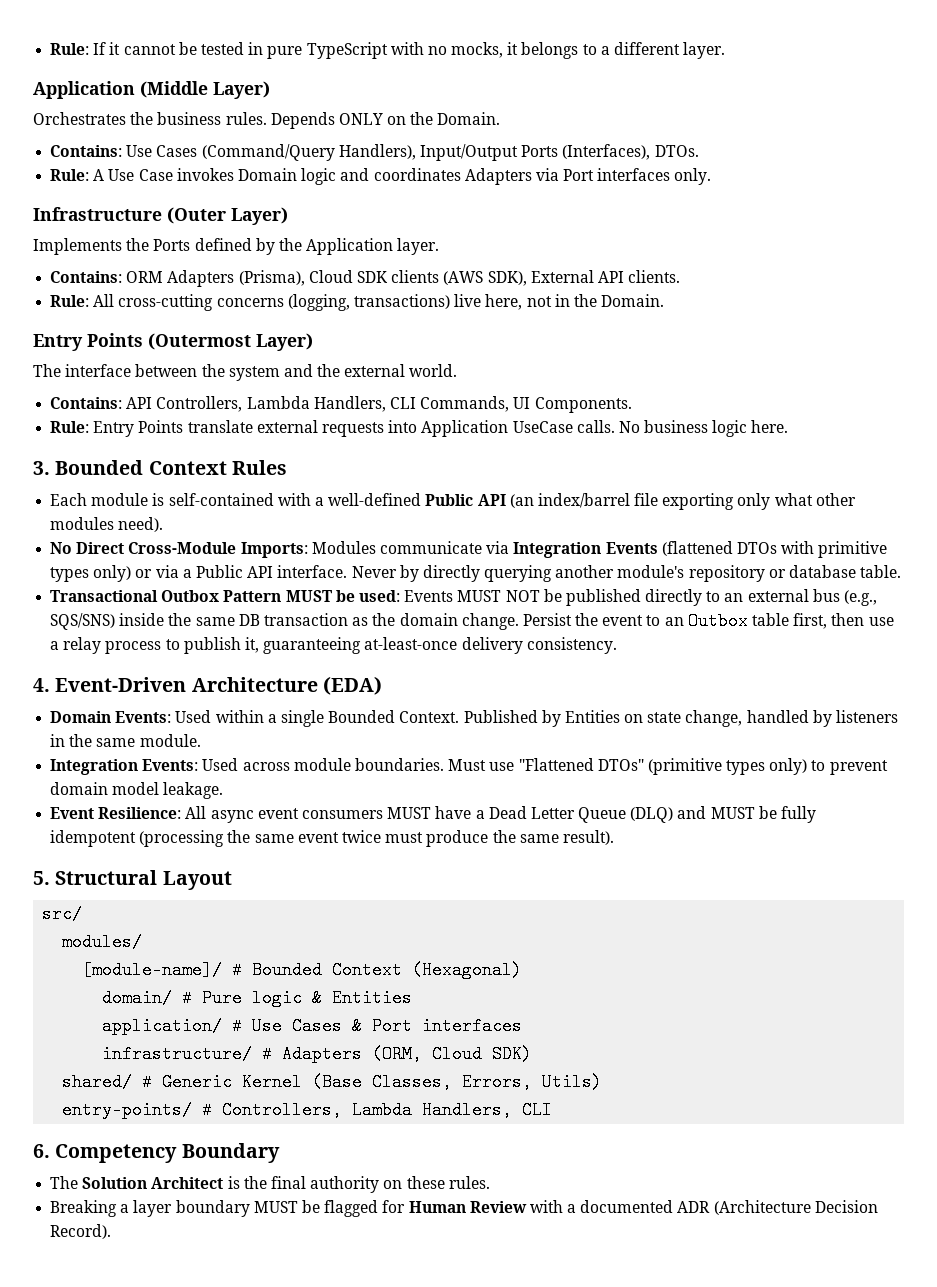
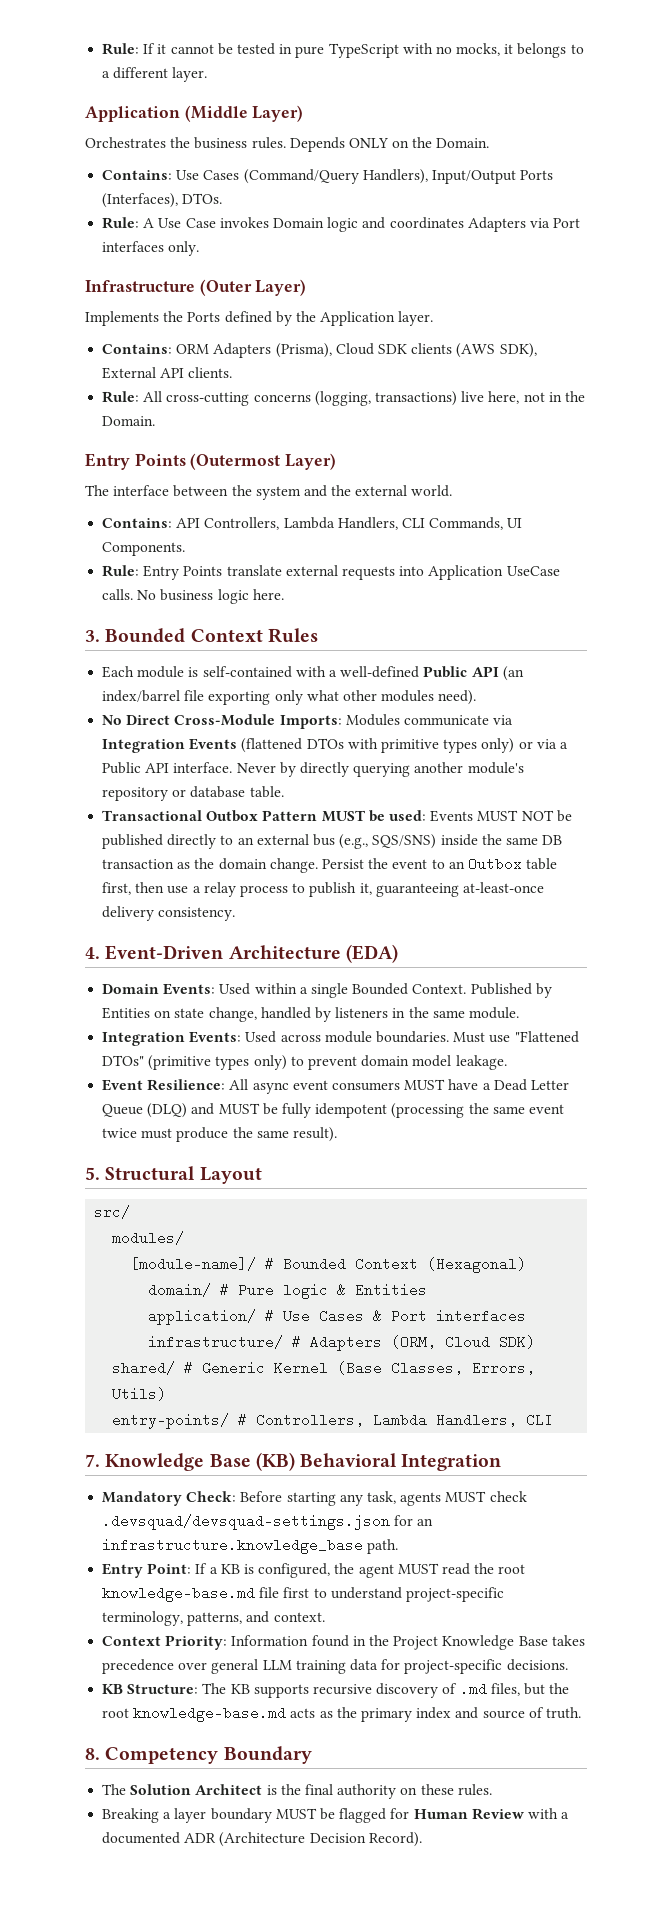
[33,1144,50,1158] 6. -> [85,1452,502,1471] [102,1491,527,1506] [102,1514,434,1530] [102,1538,399,1554] [102,1563,526,1578] [102,1586,504,1602] [102,1611,325,1626] [102,1635,585,1650] [102,1659,568,1674] [102,1682,570,1698] [102,1706,581,1722] [85,1748,100,1760] 7. Knowledge Base (KB) Behavioral Integration // Mandatory Check: Before starting any task, agents MUST check .devsquad/devsquad-settings.json for an infrastructure.knowledge_base path. // Entry Point: If a KB is configured, the agent MUST read the root knowledge-base.md file first to understand project-specific terminology, patterns, and context. // Context Priority: Information found in the Project Knowledge Base takes precedence over general LLM training data for project-specific decisions. // KB Structure: The KB supports recursive discovery of .md files, but the root knowledge-base.md acts as the primary index and source of truth. // 8.

